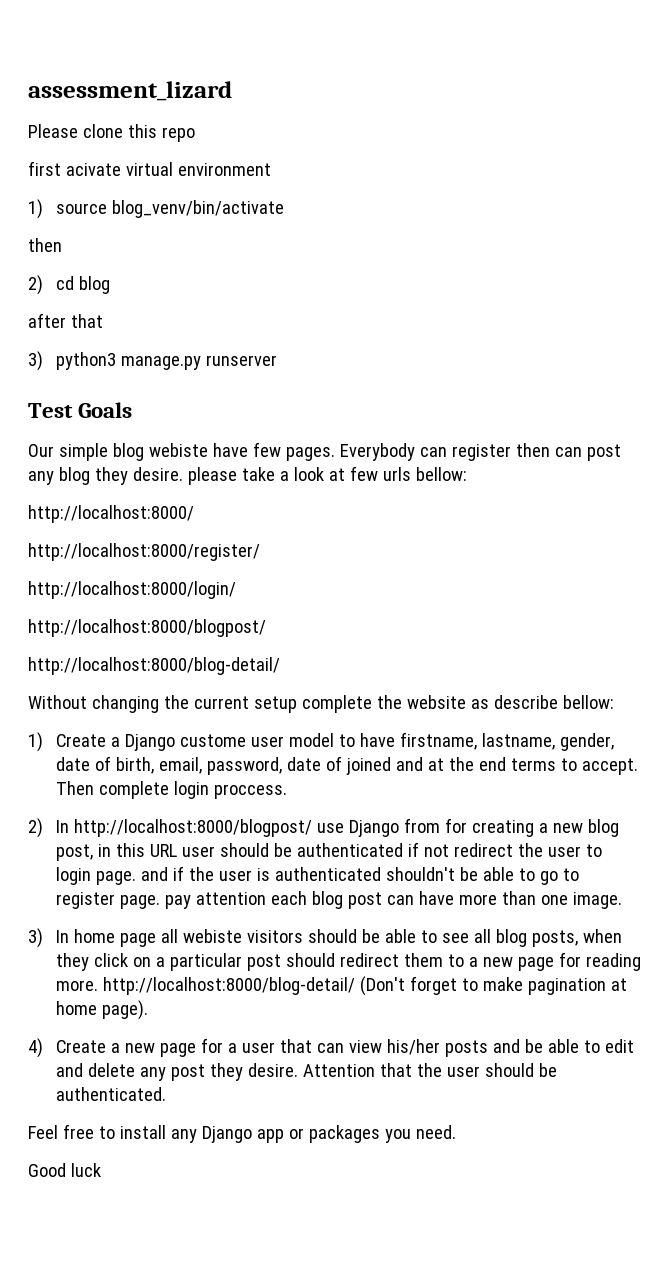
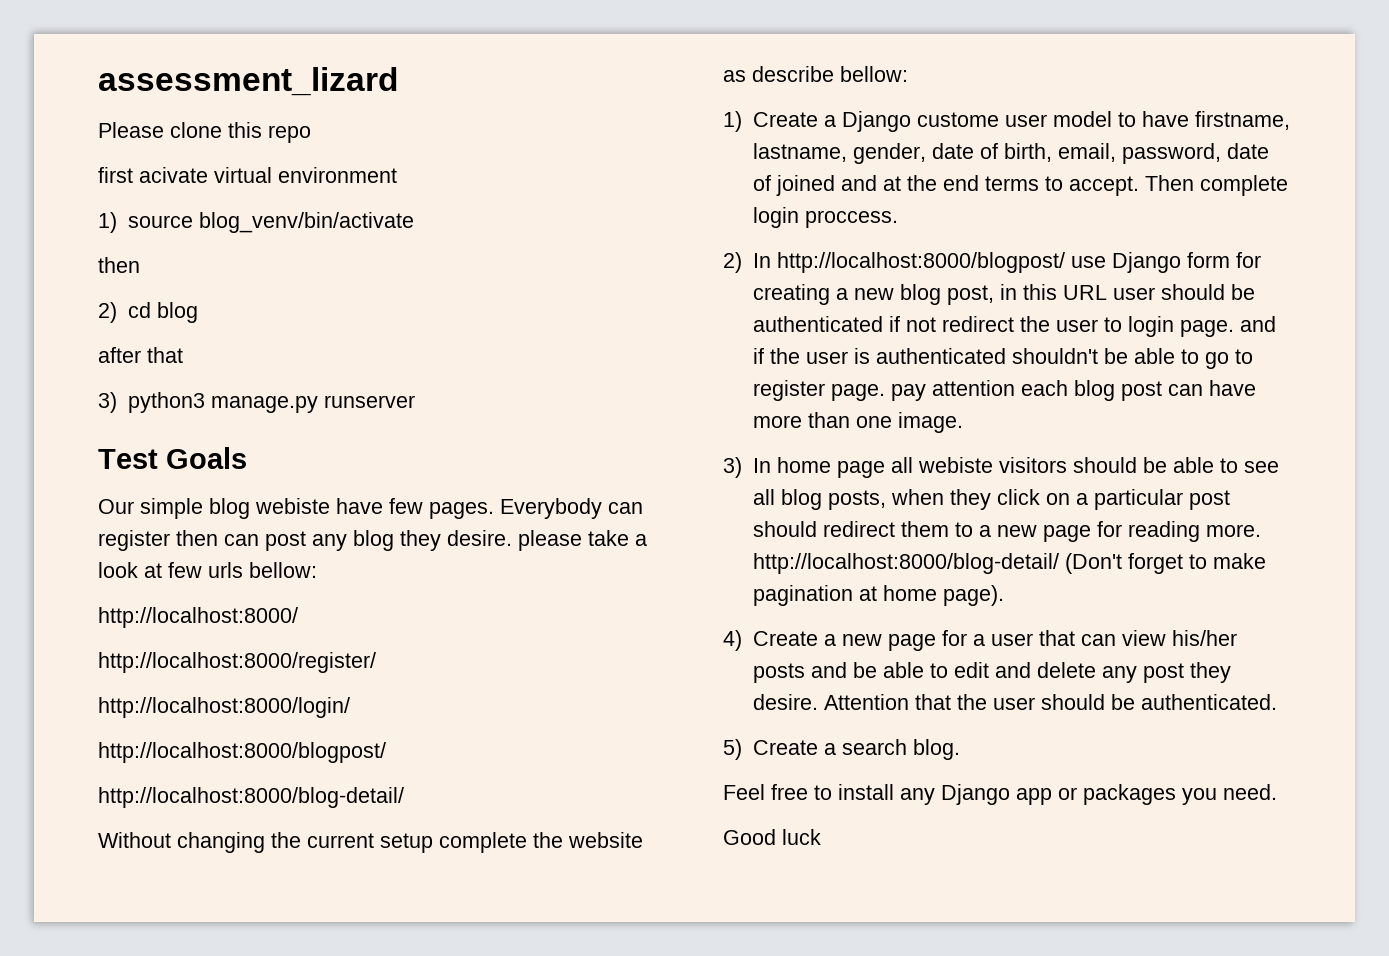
[404,818,441,833] from -> [1186,252,1230,268] form
(167, 1094) none -> [723,739,960,760] // 5) Create a search blog.

